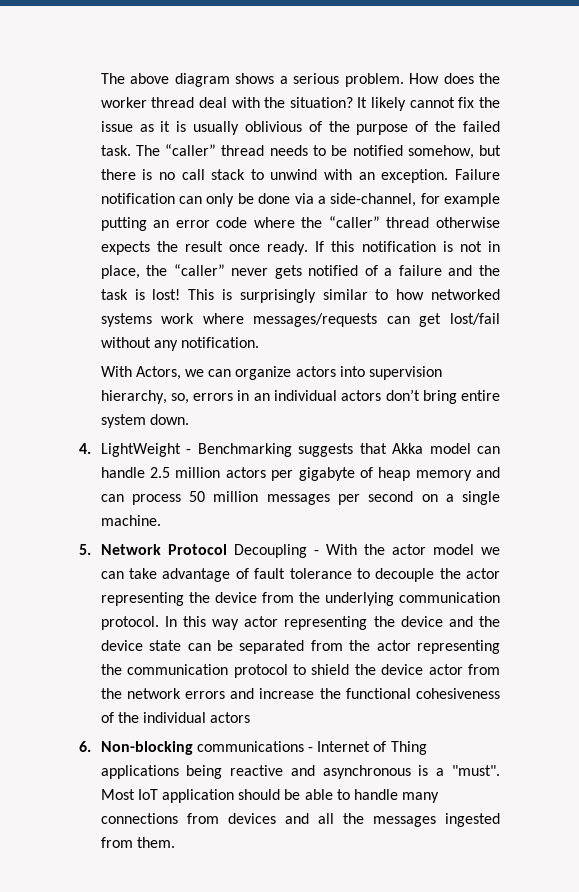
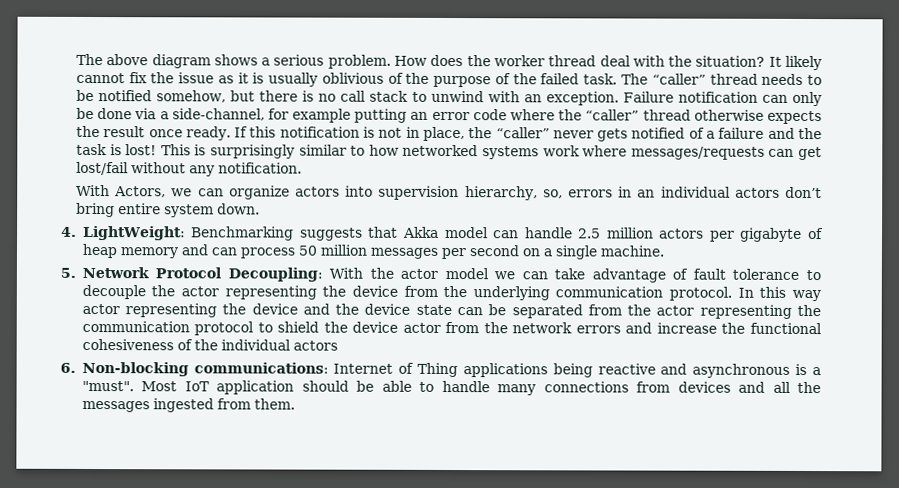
[100,443,192,457] LightWeight - -> [82,225,186,241] LightWeight:
[233,544,319,558] Decoupling - -> [227,267,323,282] Decoupling:
[196,741,314,752] communications - -> [193,362,329,374] communications:

